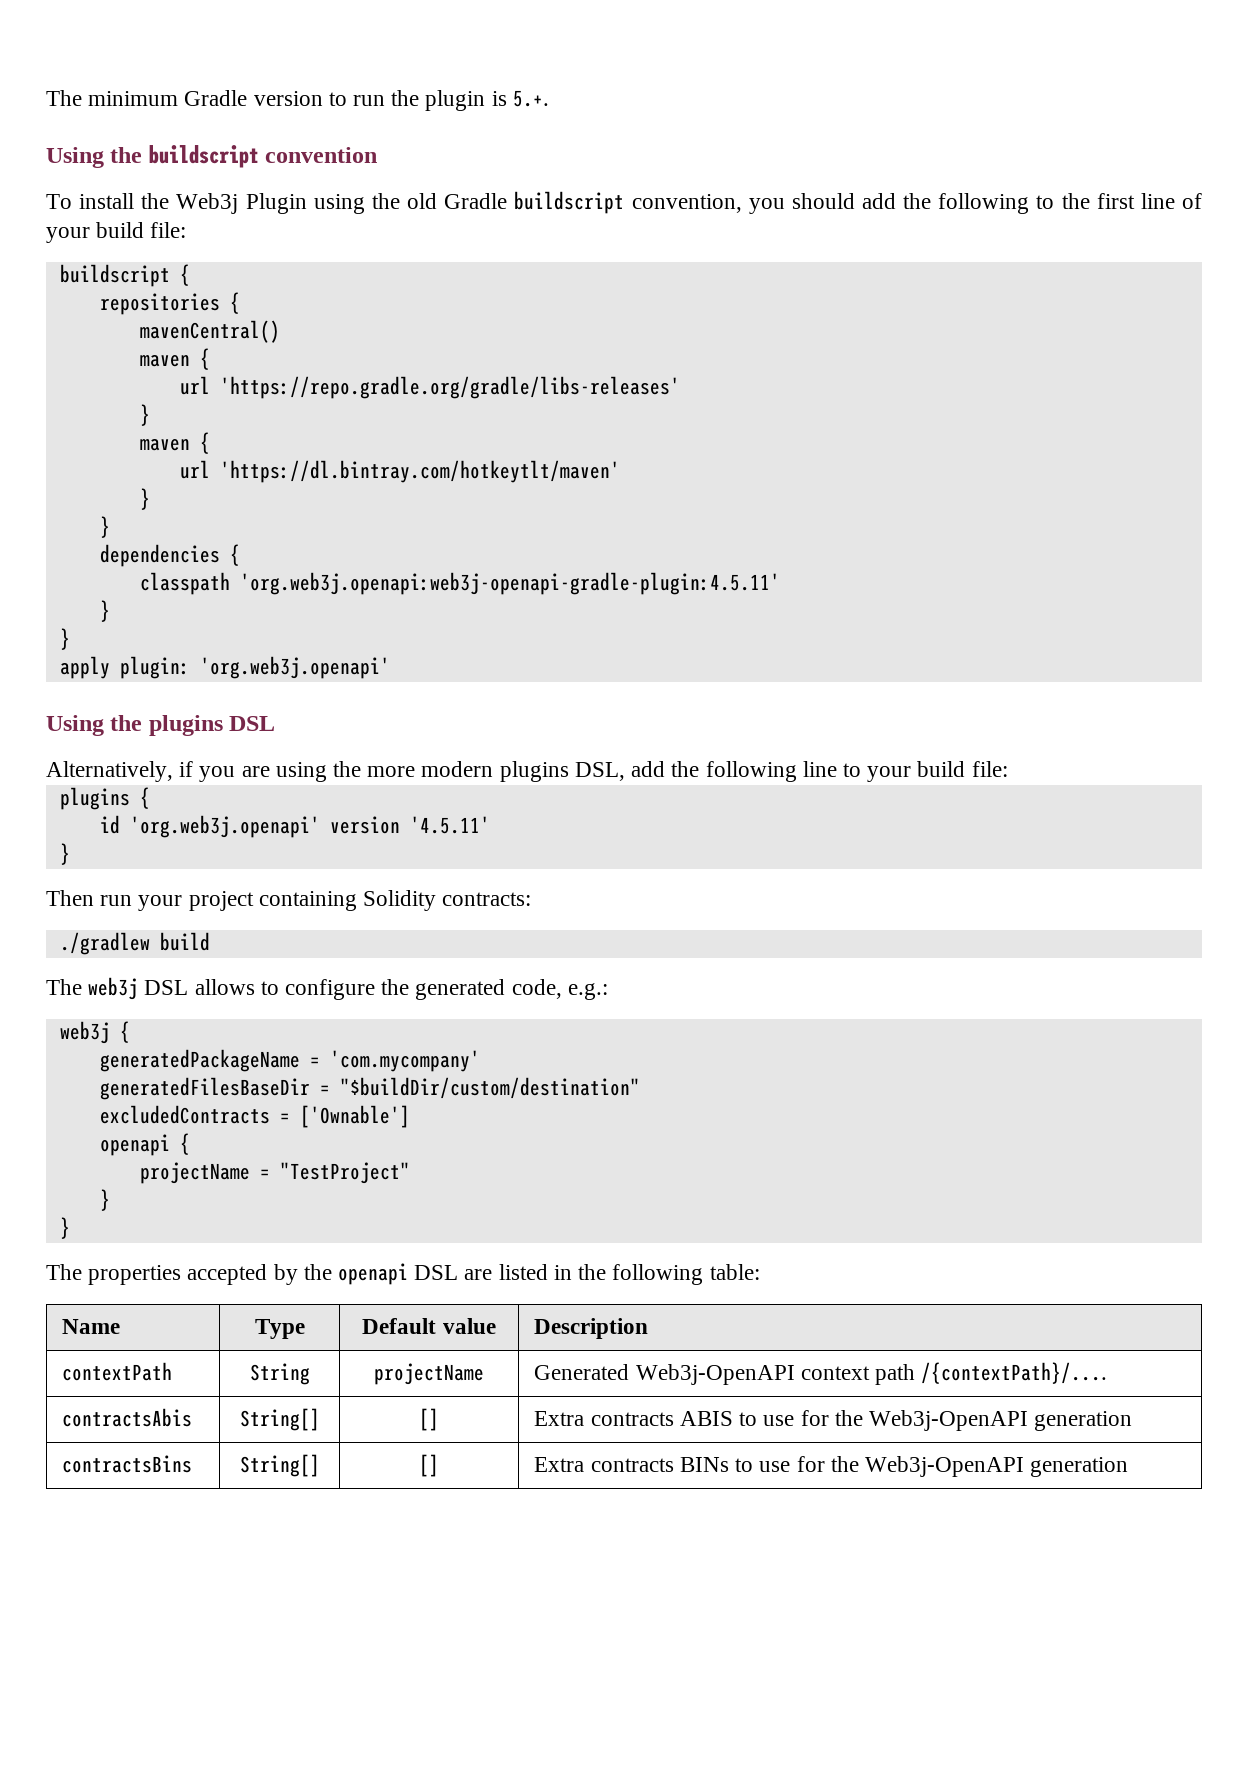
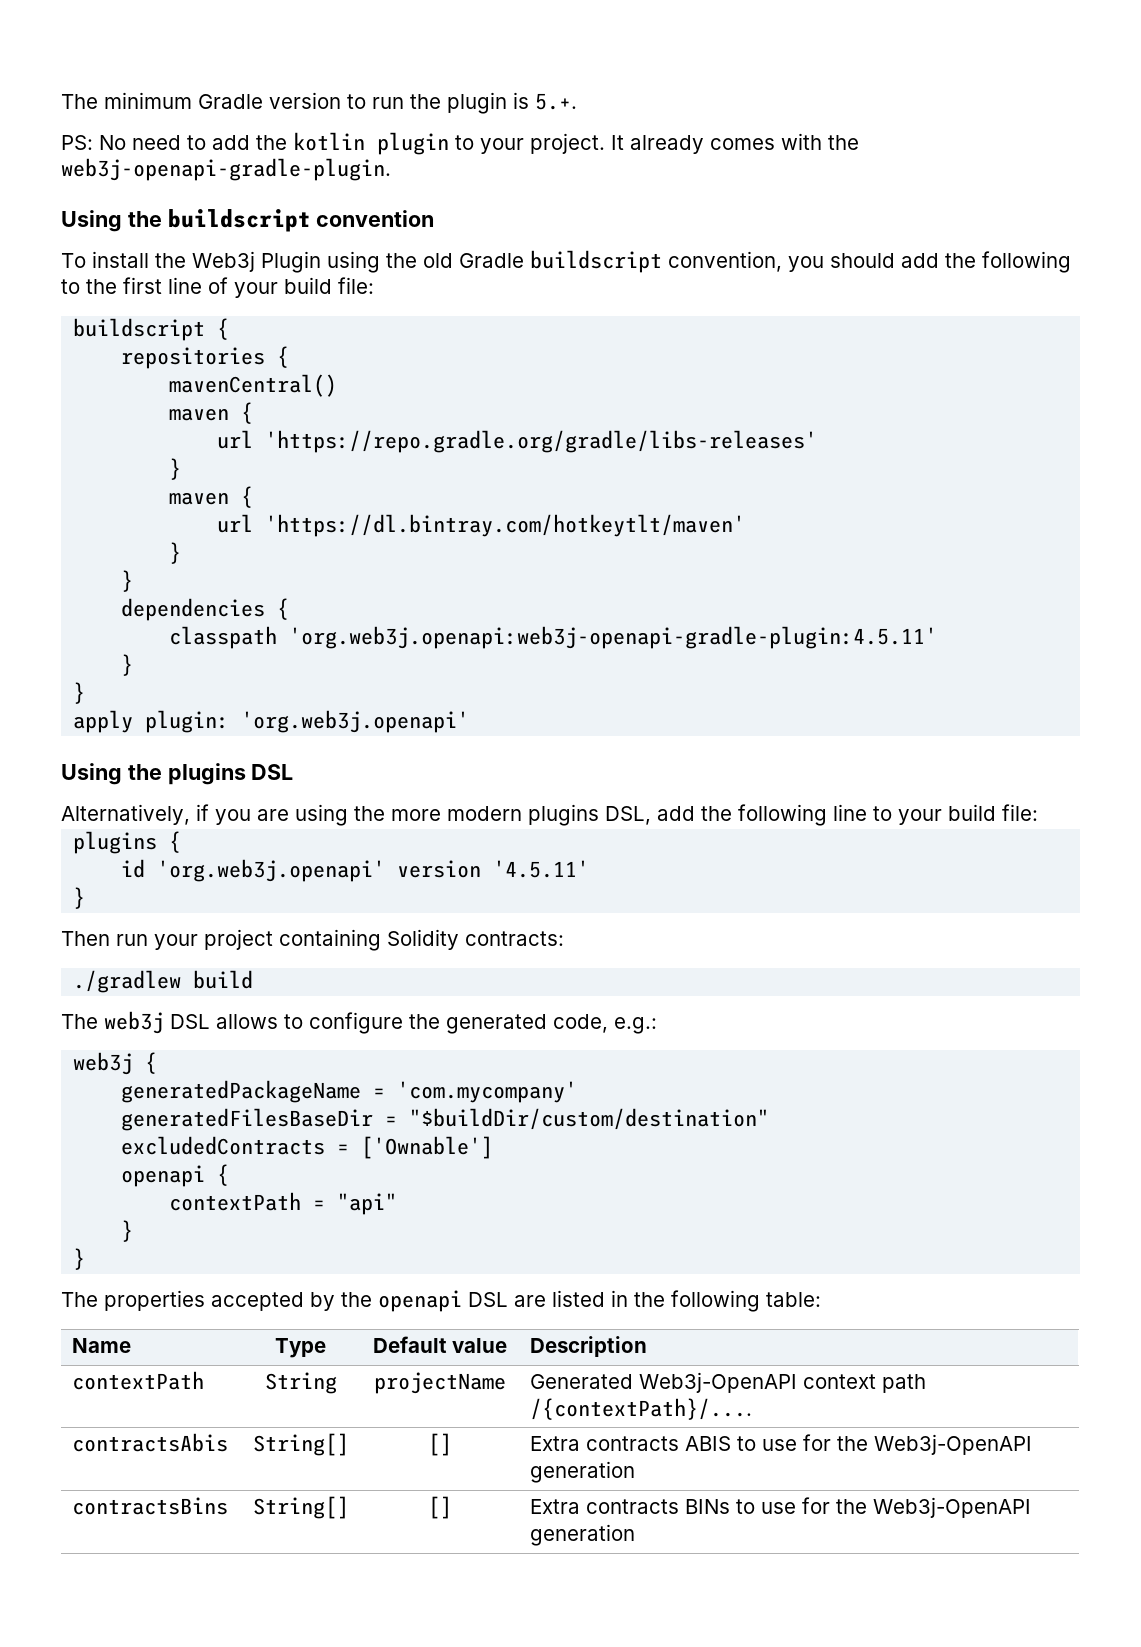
(549, 98) none -> [61,132,859,155] [61,158,391,181] // PS: No need to add the kotlin plugin to your project. It already comes with the web3j-openapi-gradle-plugin.
[139,1162,410,1184] projectName = "TestProject" -> [169,1192,398,1215] contextPath = "api"

